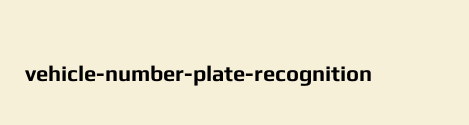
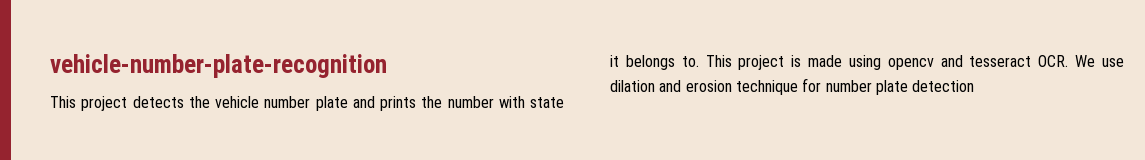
(372, 75) none -> [50,96,564,111] [610,55,1124,70] [610,78,975,95] // This project detects the vehicle number plate and prints the number with state it belongs to. This project is made using opencv and tesseract OCR. We use dilation and erosion technique for number plate detection

